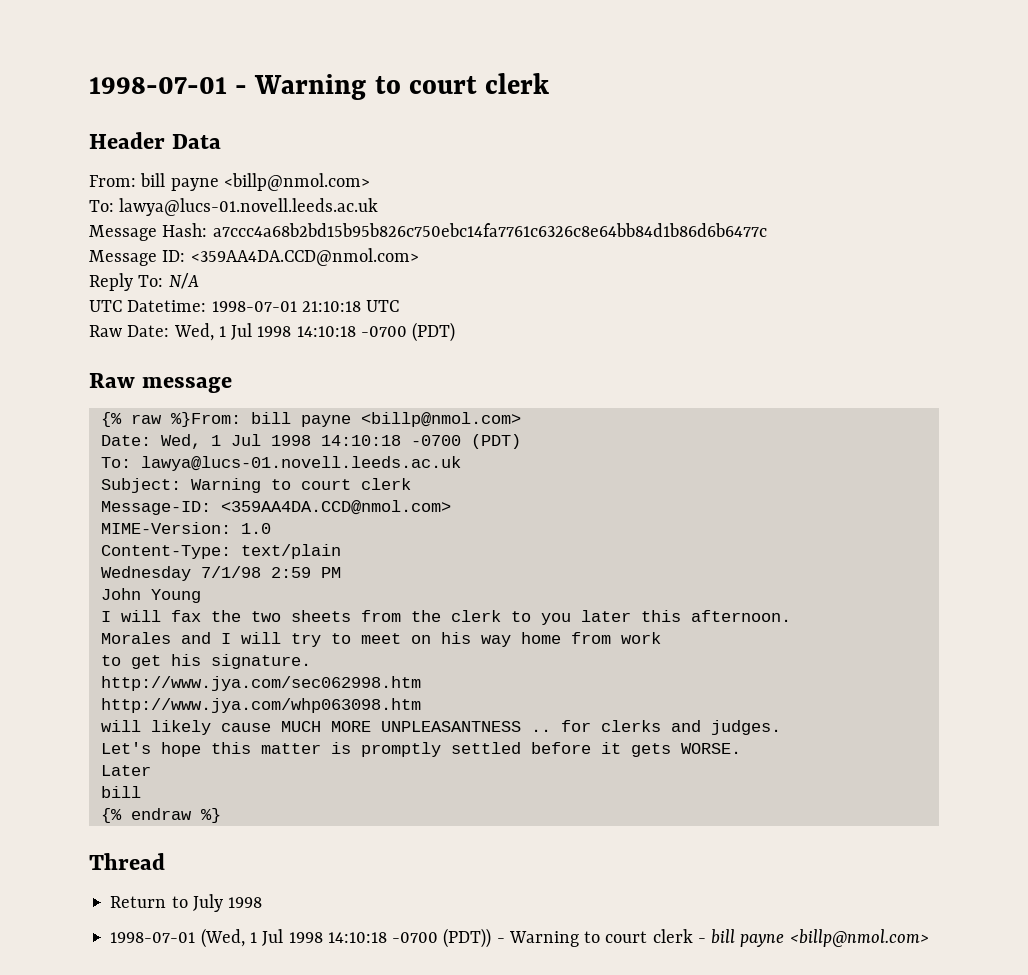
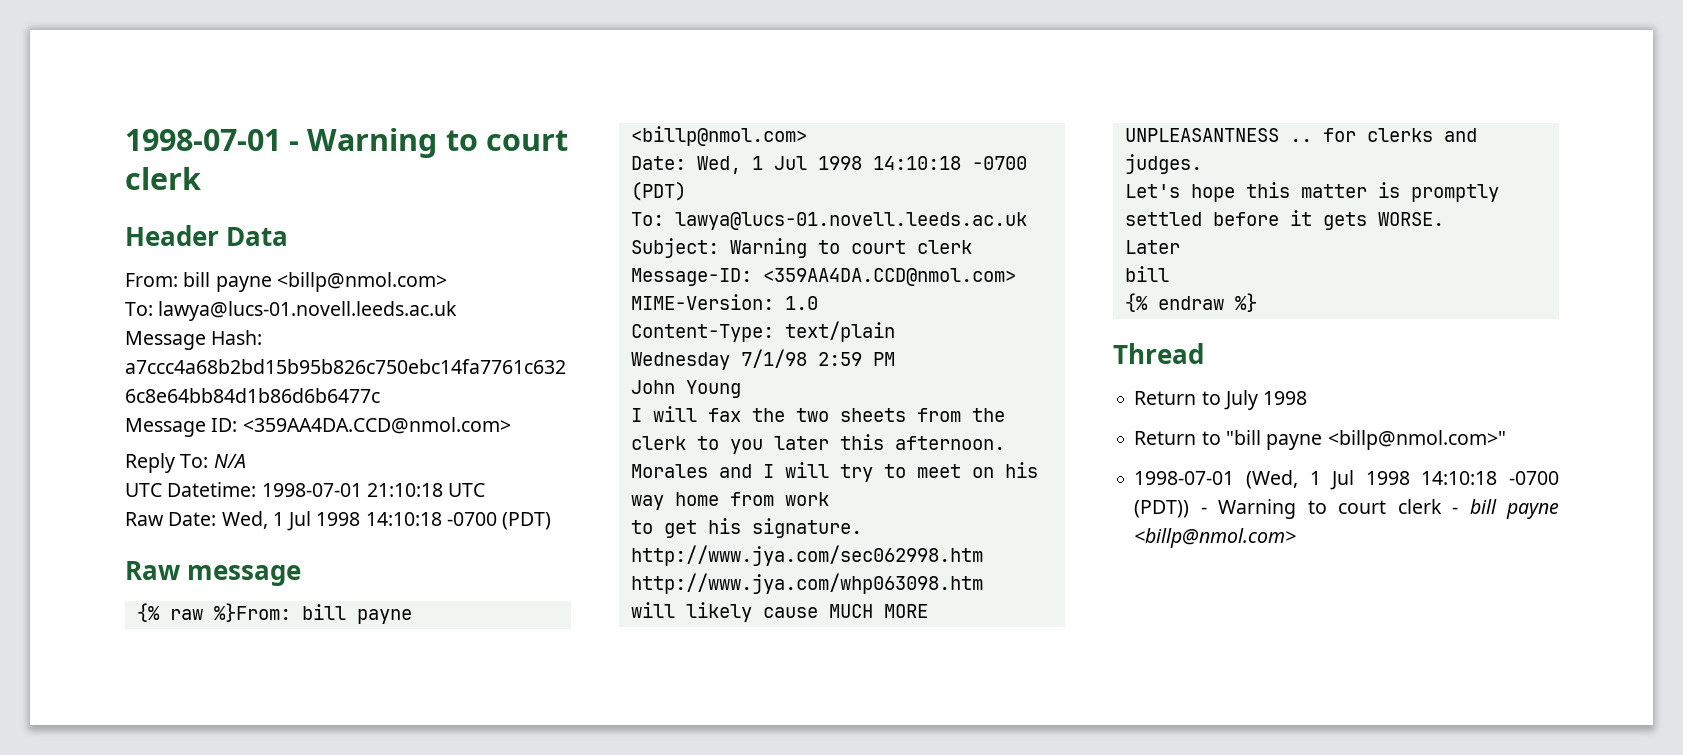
(263, 902) none -> [1134,430,1506,450] // Return to "bill payne <billp@nmol.com>"

